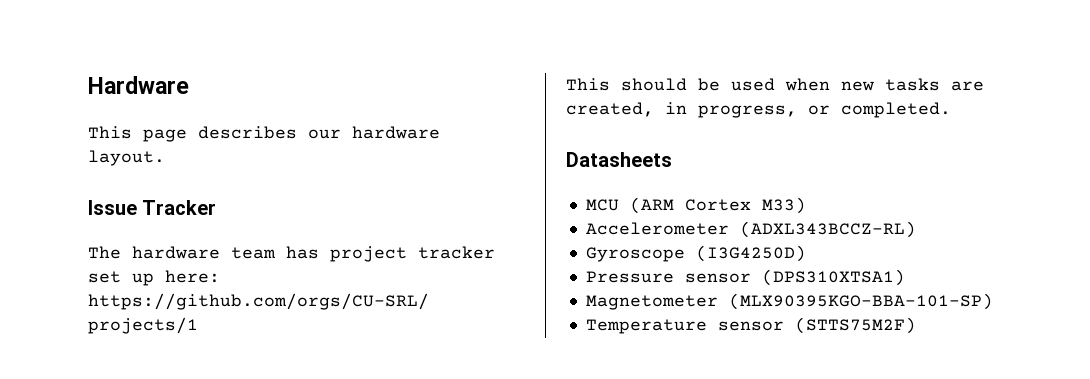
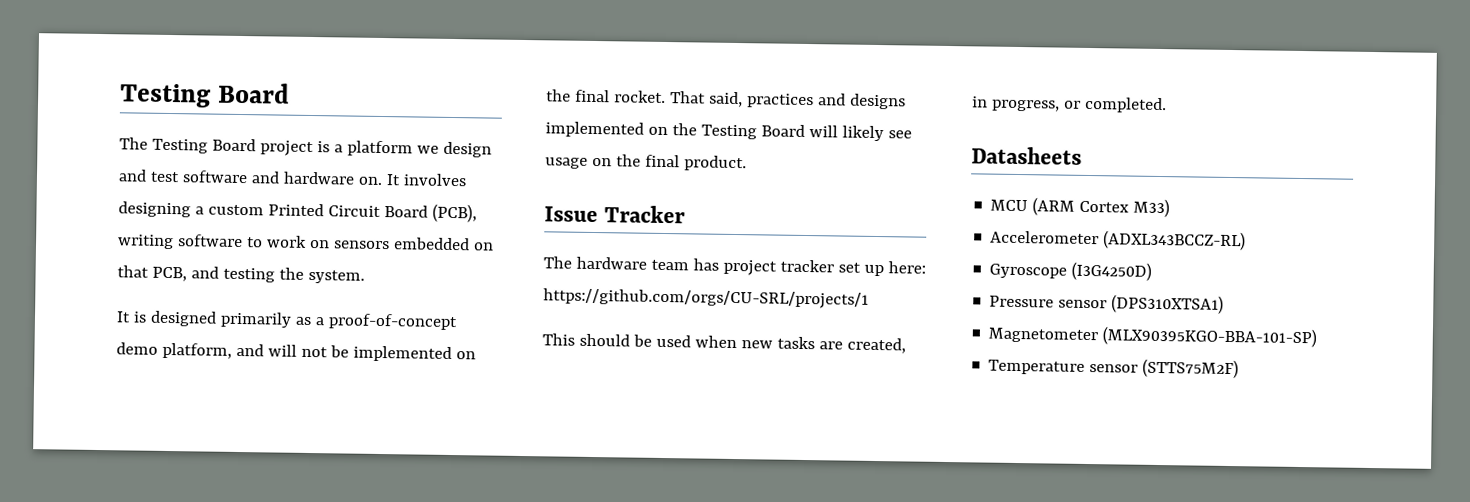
[88,76,189,94] [88,126,440,142] [88,150,165,166] Hardware // This page describes our hardware layout. -> [119,82,290,108] [119,137,492,158] [118,169,467,187] [118,201,477,223] [117,234,494,251] [117,265,365,284] [116,310,458,331] [116,342,476,363] [546,89,906,110] [545,121,912,142] [545,154,747,172] Testing Board // The Testing Board project is a platform we design and test software and hardware on. It involves designing a custom Printed Circuit Board (PCB), writing software to work on sensors embedded on that PCB, and testing the system. // It is designed primarily as a proof-of-concept demo platform, and will not be implemented on the final rocket. That said, practices and designs implemented on the Testing Board will likely see usage on the final product.

